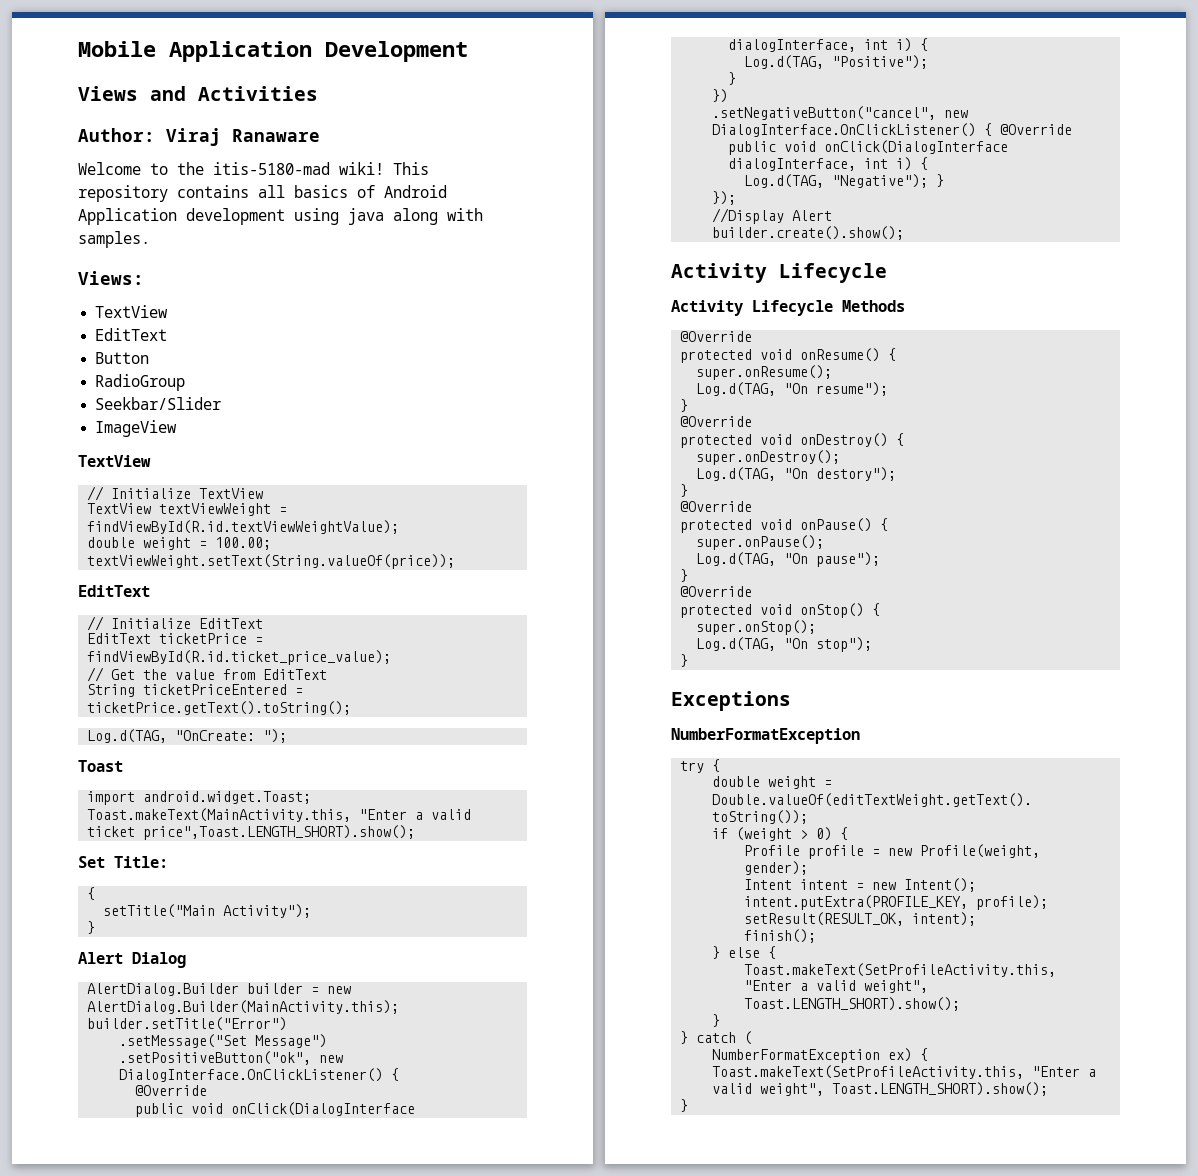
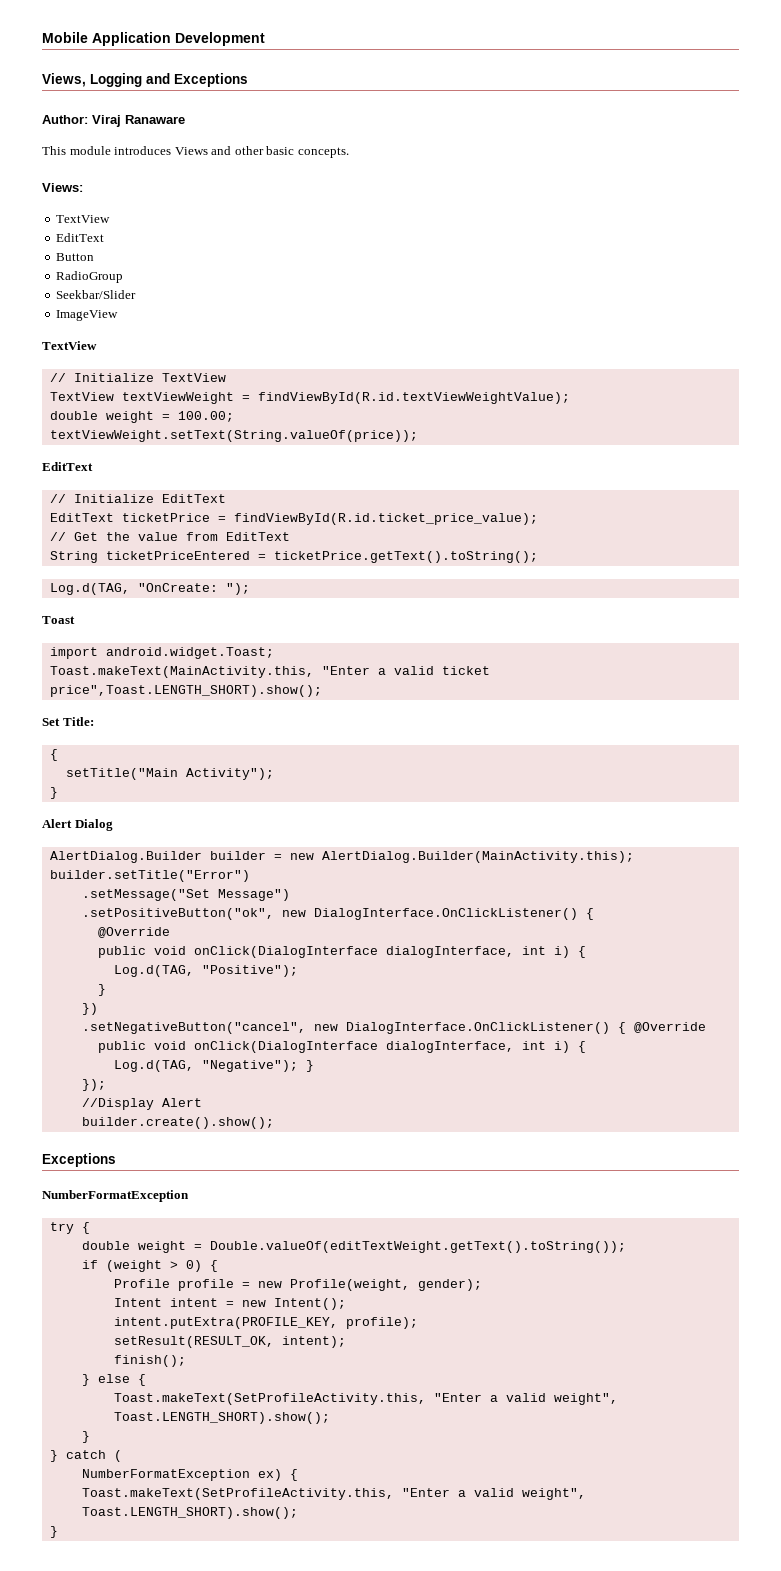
[78,86,318,101] Views and Activities -> [42,73,248,87] Views, Logging and Exceptions
[78,162,429,175] [78,185,447,202] [78,208,483,225] [78,231,150,248] Welcome to the itis-5180-mad wiki! This repository contains all basics of Android Application development using java along with samples. -> [42,146,349,158] This module introduces Views and other basic concepts.
[671,263,887,283] [671,300,905,316] [680,331,753,342] [680,348,897,363] [696,365,833,380] [696,382,889,396] [680,399,689,412] [680,416,753,427] [680,433,905,448] [696,450,841,465] [696,467,897,481] [680,484,689,497] [680,501,753,512] [680,518,889,533] [696,535,825,550] [696,552,881,567] [680,569,689,582] [680,586,753,597] [680,603,881,618] [696,620,817,635] [696,637,873,652] [680,654,689,667] // Activity Lifecycle // Activity Lifecycle Methods // @Override // protected void onResume() { // super.onResume(); // Log.d(TAG, "On resume"); // } // @Override // protected void onDestroy() { // super.onDestroy(); // Log.d(TAG, "On destory"); // } // @Override // protected void onPause() { // super.onPause(); // Log.d(TAG, "On pause"); // } // @Override // protected void onStop() { // super.onStop(); // Log.d(TAG, "On stop"); // } -> (274, 1123) none

